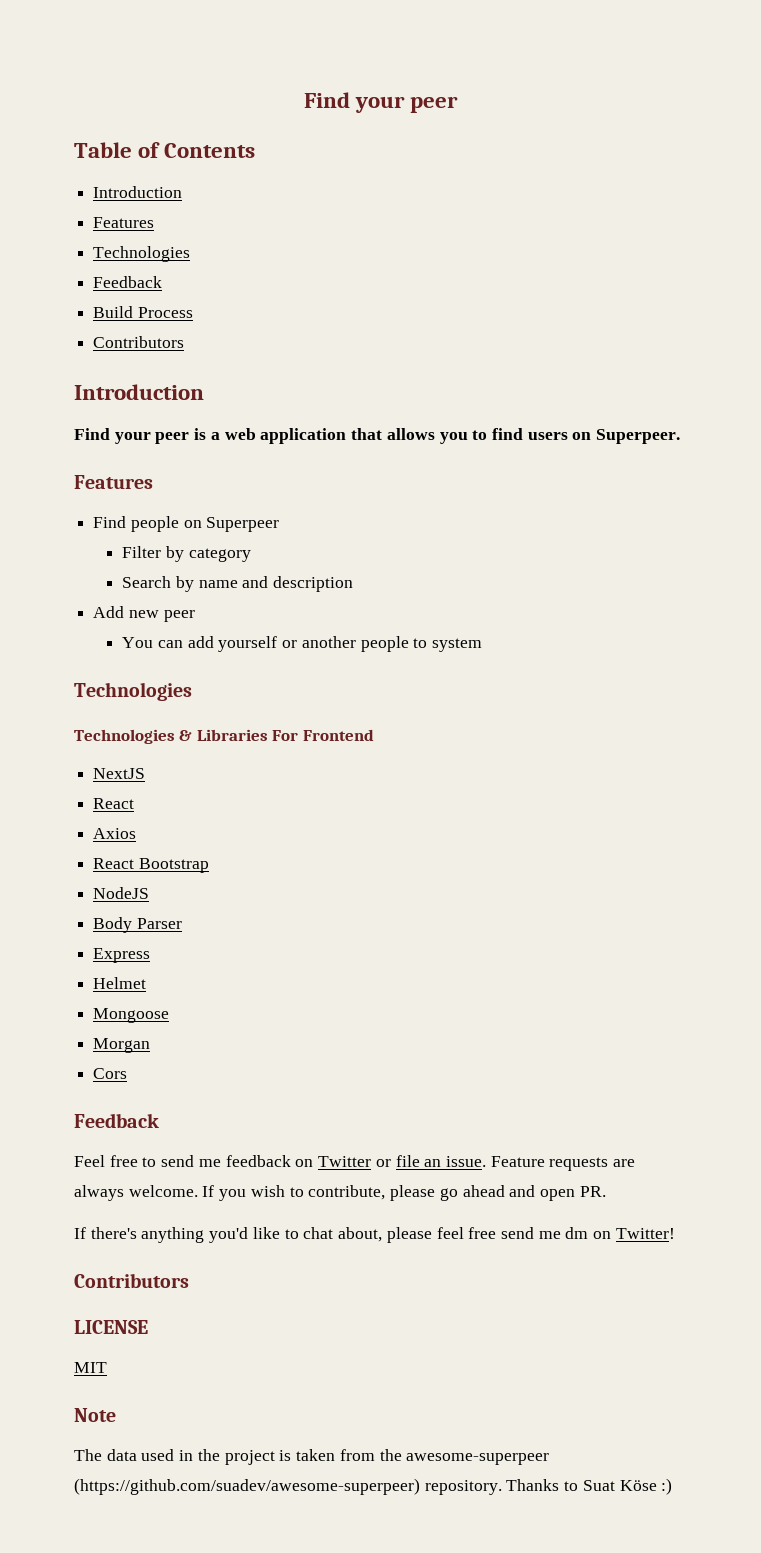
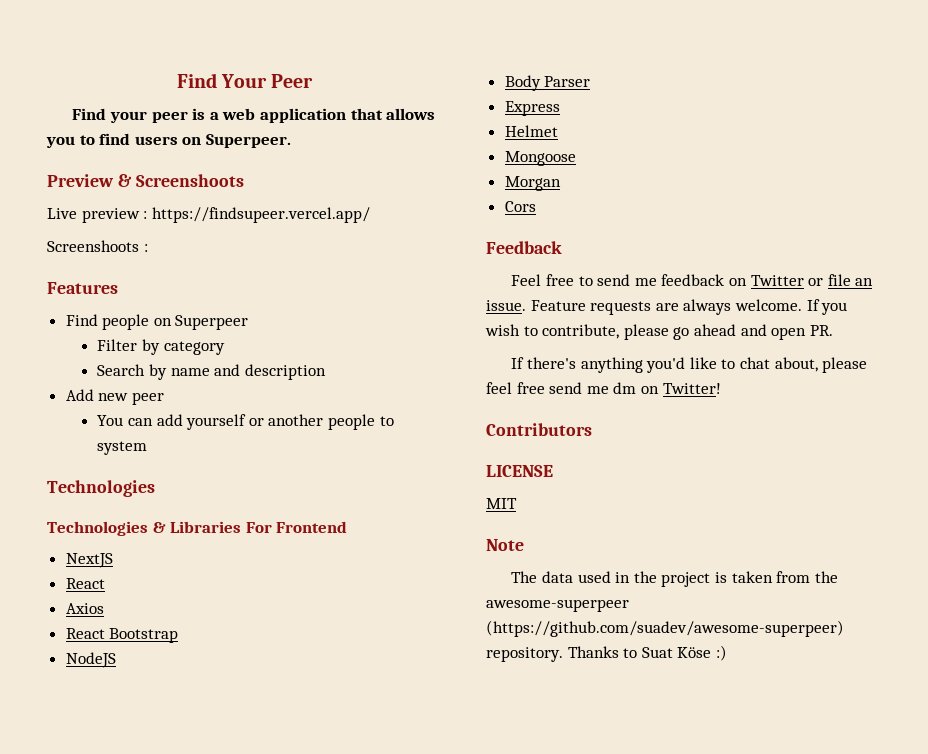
[303,92,459,113] [74,142,256,158] [93,186,183,198] [93,217,155,228] [93,246,191,262] [93,276,163,288] [93,306,193,318] [93,336,185,348] [74,384,204,400] Find your peer // Table of Contents // Introduction // Features // Technologies // Feedback // Build Process // Contributors // Introduction -> [176,73,314,88] Find Your Peer
(681, 436) none -> [47,174,244,187] [47,207,370,223] [47,240,148,252] // Preview & Screenshoots // Live preview : https://findsupeer.vercel.app/ // Screenshoots :

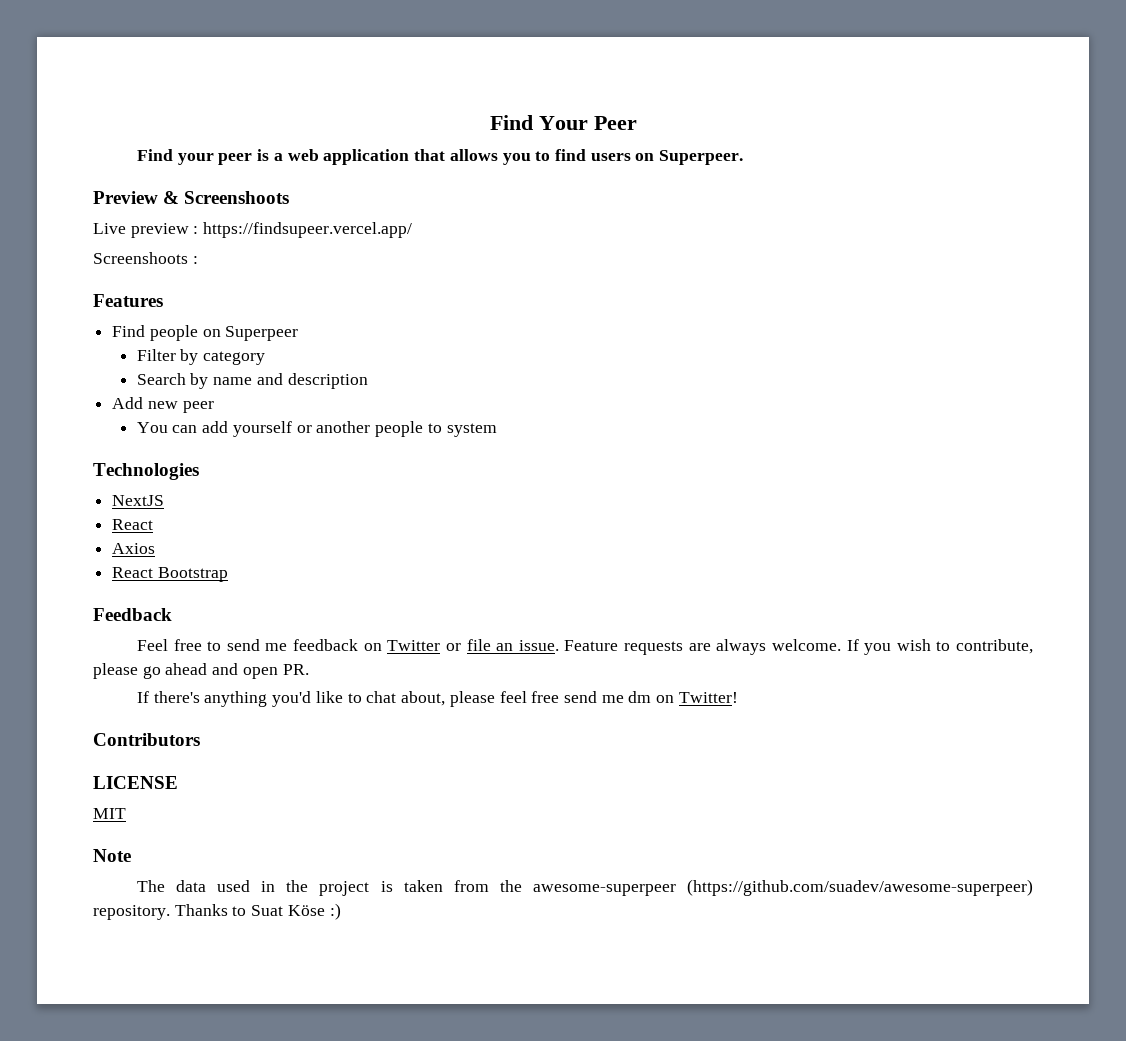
[47,521,348,536] // Technologies & Libraries For Frontend -> (199, 471) none
[65,652,116,668] [504,75,591,91] [504,101,560,116] [504,125,558,137] [504,151,576,166] [504,176,561,191] [504,201,536,212] // NodeJS // Body Parser // Express // Helmet // Mongoose // Morgan // Cors -> (228, 574) none

